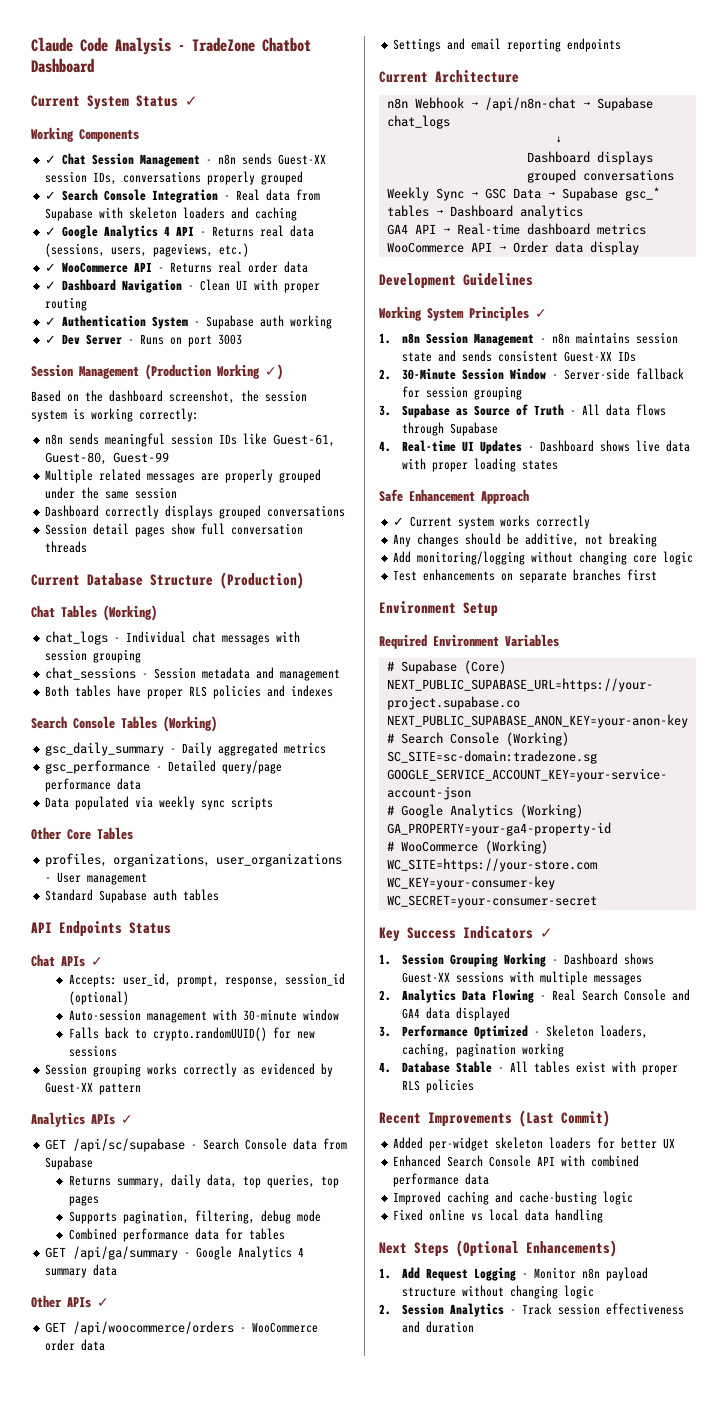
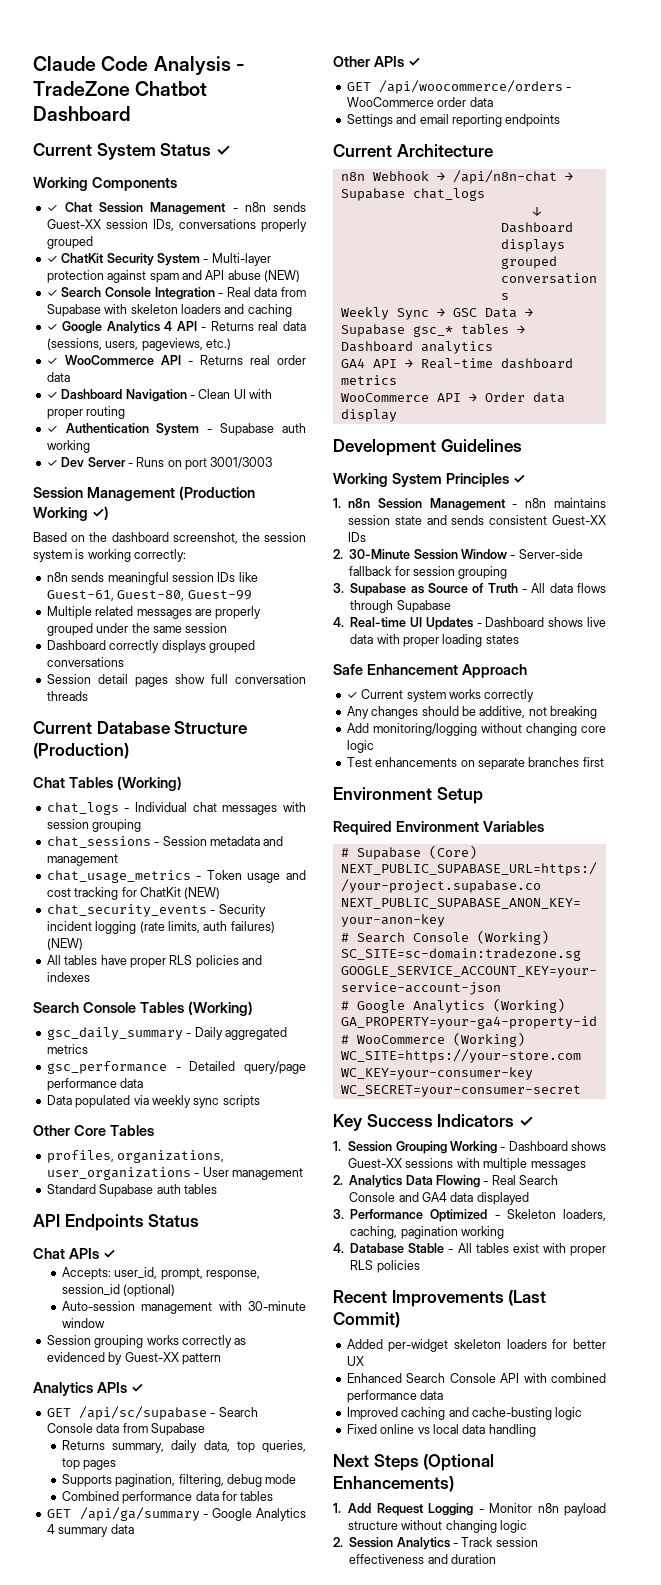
(304, 178) none -> [46,253,271,266] [46,270,300,283] // ✓ ChatKit Security System - Multi-layer protection against spam and API abuse (NEW)
[218,334,243,345] 3003 -> [210,457,273,468] 3001/3003
[45,685,70,697] Both -> [46,870,306,883] [46,887,221,900] [46,904,266,917] [46,921,275,934] [46,938,83,950] [46,955,61,965] chat_usage_metrics - Token usage and cost tracking for ChatKit (NEW) // chat_security_events - Security incident logging (rate limits, auth failures) (NEW) // All
[68,1027,315,1041] [68,1045,117,1057] // Falls back to crypto.randomUUID() for new sessions -> (105, 1323) none

